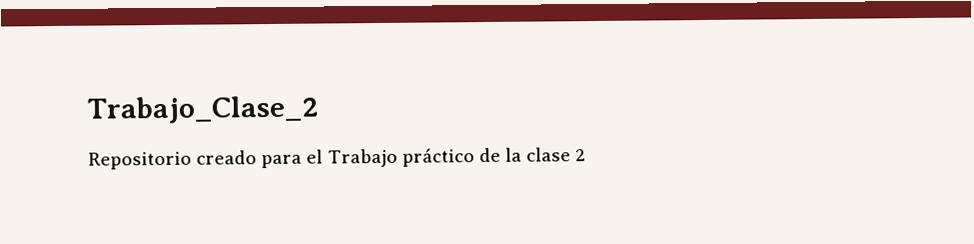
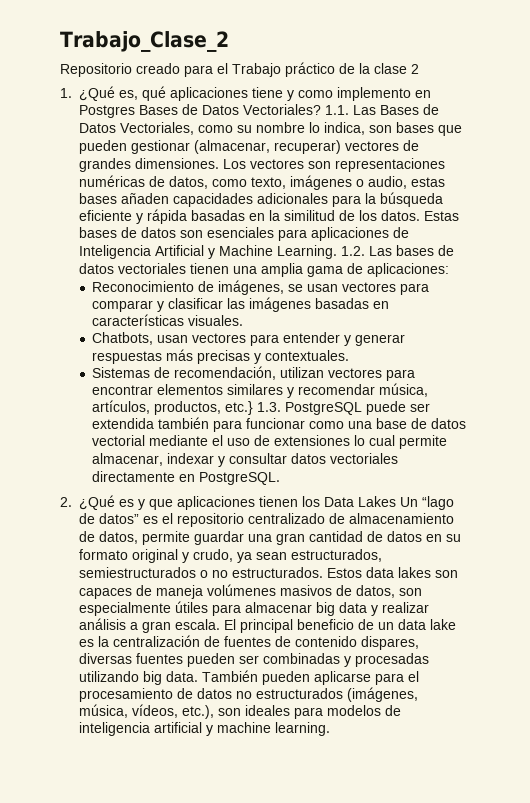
(587, 155) none -> [60,86,431,101] [79,104,439,118] [79,122,462,136] [79,140,419,154] [79,158,445,172] [79,175,445,190] [79,192,443,207] [79,209,459,224] [79,227,409,241] [79,245,454,259] [79,263,449,277] [92,280,430,295] [92,297,390,312] [92,314,244,326] [92,332,406,346] [92,349,350,364] [92,366,416,381] [92,383,429,398] [92,400,431,415] [92,417,467,432] [92,435,448,449] [92,453,399,467] [92,471,281,485] [60,495,454,510] [79,513,454,527] [79,531,461,545] [79,549,382,563] [79,567,458,578] [79,584,422,599] [79,601,429,616] [79,618,456,633] [79,635,419,650] [79,653,429,667] [79,670,419,685] [79,687,418,702] [79,704,401,719] [79,722,330,736] // 1. ¿Qué es, qué aplicaciones tiene y como implemento en Postgres Bases de Datos Vectoriales? 1.1. Las Bases de Datos Vectoriales, como su nombre lo indica, son bases que pueden gestionar (almacenar, recuperar) vectores de grandes dimensiones. Los vectores son representaciones numéricas de datos, como texto, imágenes o audio, estas bases añaden capacidades adicionales para la búsqueda eficiente y rápida basadas en la similitud de los datos. Estas bases de datos son esenciales para aplicaciones de Inteligencia Artificial y Machine Learning. 1.2. Las bases de datos vectoriales tienen una amplia gama de aplicaciones: // Reconocimiento de imágenes, se usan vectores para comparar y clasificar las imágenes basadas en características visuales. // Chatbots, usan vectores para entender y generar respuestas más precisas y contextuales. // Sistemas de recomendación, utilizan vectores para encontrar elementos similares y recomendar música, artículos, productos, etc.} 1.3. PostgreSQL puede ser extendida también para funcionar como una base de datos vectorial mediante el uso de extensiones lo cual permite almacenar, indexar y consultar datos vectoriales directamente en PostgreSQL. // 2. ¿Qué es y que aplicaciones tienen los Data Lakes Un “lago de datos” es el repositorio centralizado de almacenamiento de datos, permite guardar una gran cantidad de datos en su formato original y crudo, ya sean estructurados, semiestructurados o no estructurados. Estos data lakes son capaces de maneja volúmenes masivos de datos, son especialmente útiles para almacenar big data y realizar análisis a gran escala. El principal beneficio de un data lake es la centralización de fuentes de contenido dispares, diversas fuentes pueden ser combinadas y procesadas utilizando big data. También pueden aplicarse para el procesamiento de datos no estructurados (imágenes, música, vídeos, etc.), son ideales para modelos de inteligencia artificial y machine learning.

